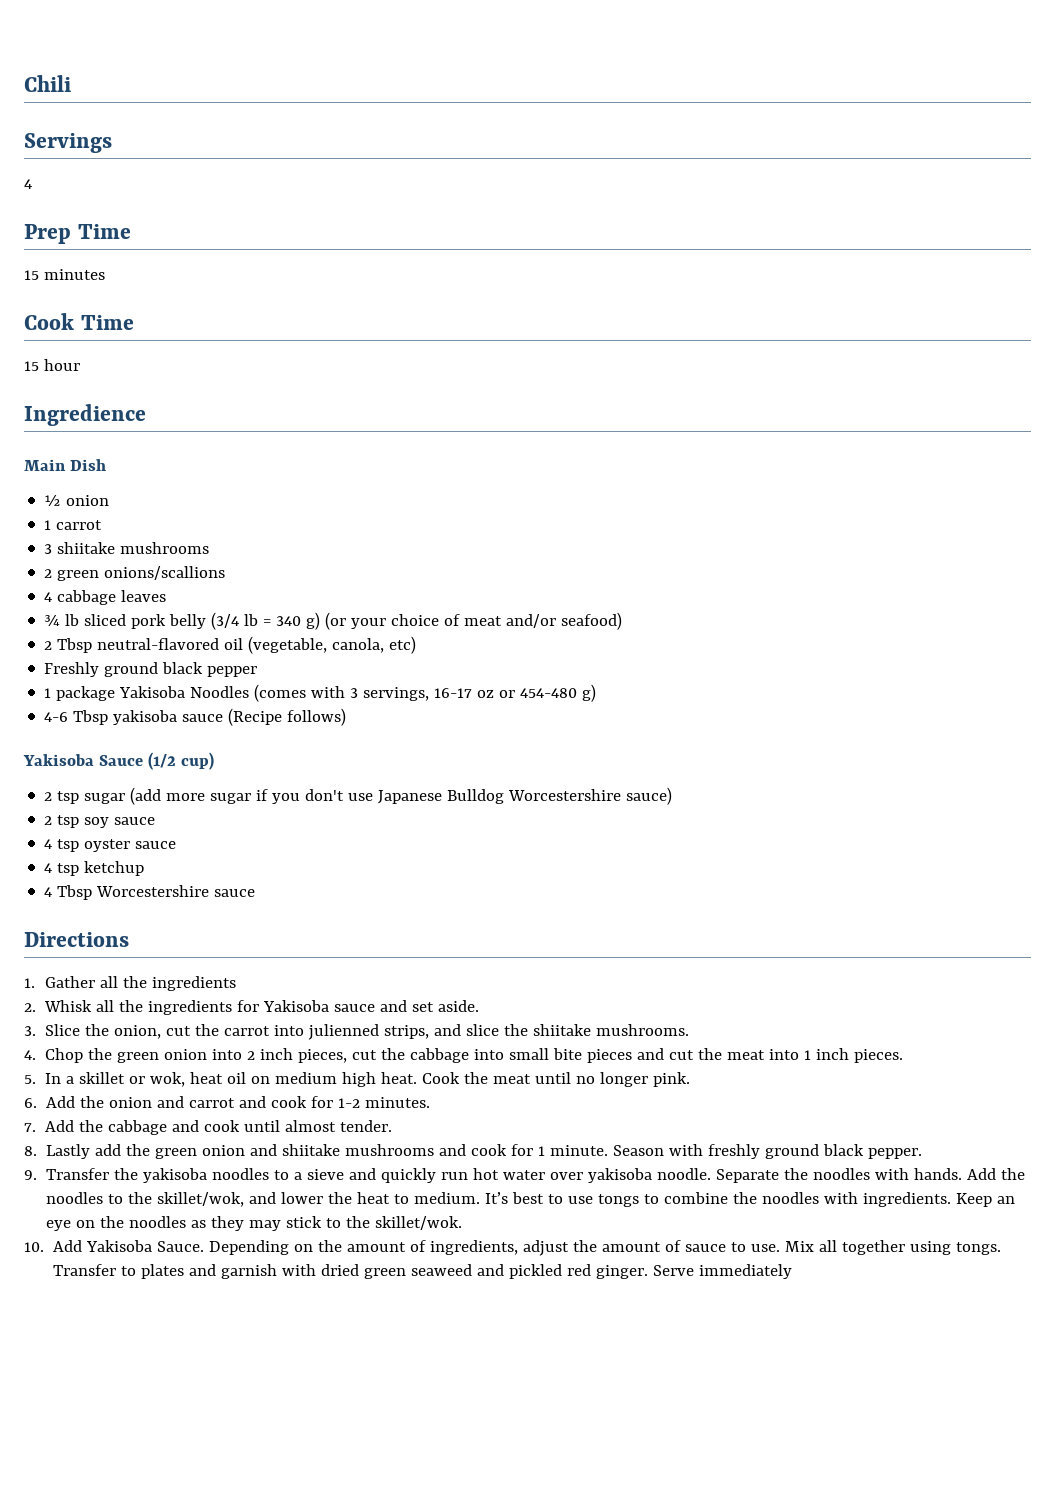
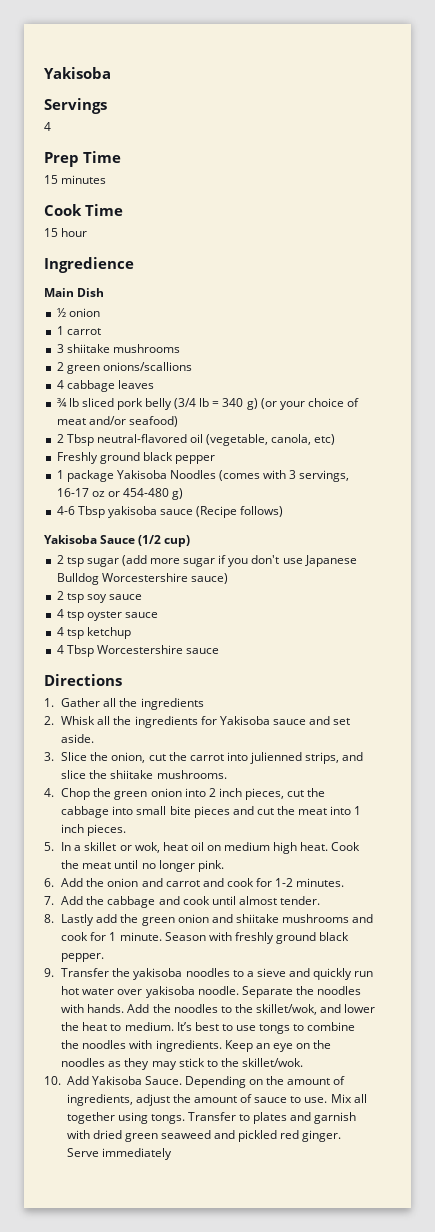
[24,75,71,92] Chili -> [44,67,111,79] Yakisoba

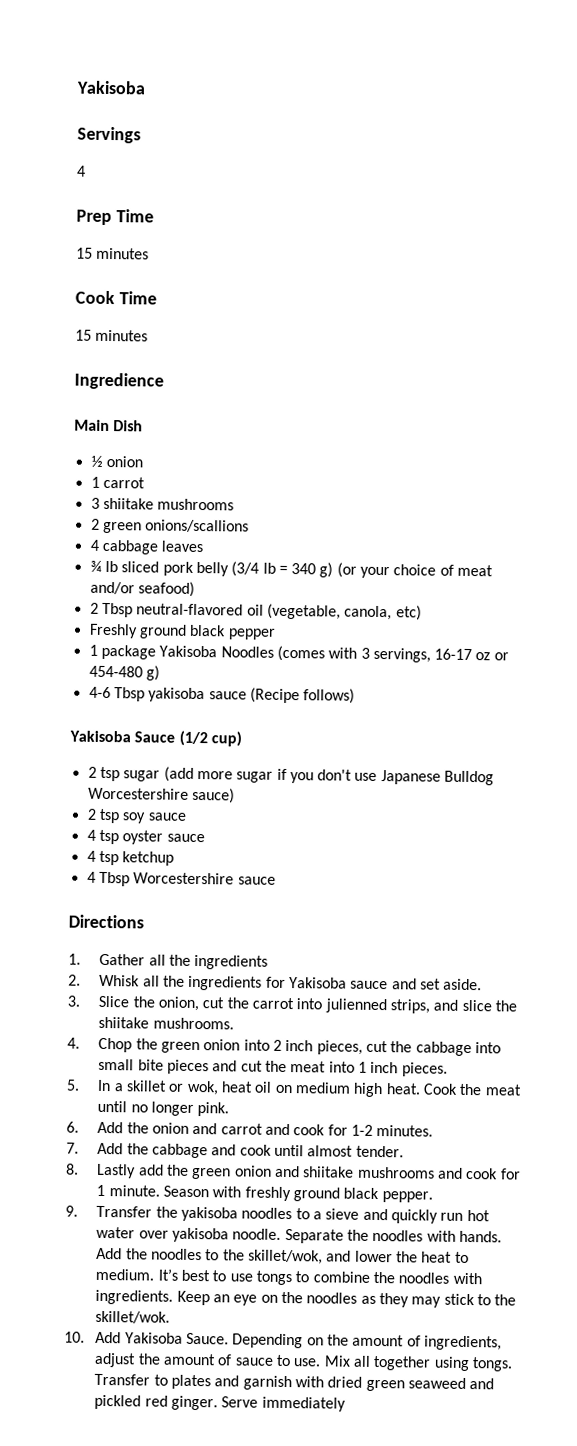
[61,228,88,237] hour -> [95,329,149,342] minutes

